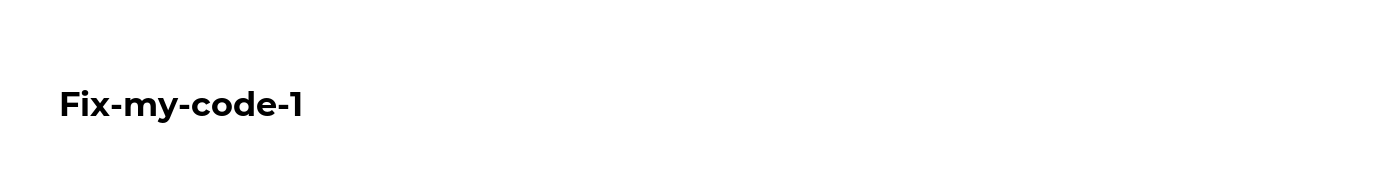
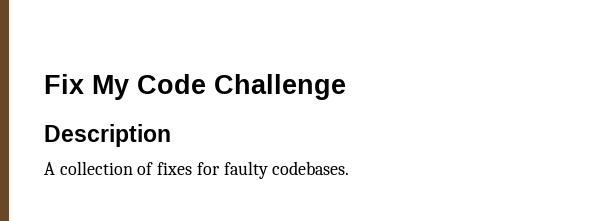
[59,90,303,123] Fix-my-code-1 -> [44,74,346,100] [44,124,171,147] [44,161,350,179] Fix My Code Challenge // Description // A collection of fixes for faulty codebases.

